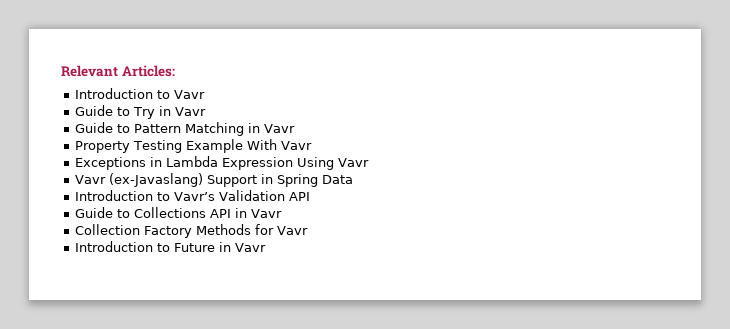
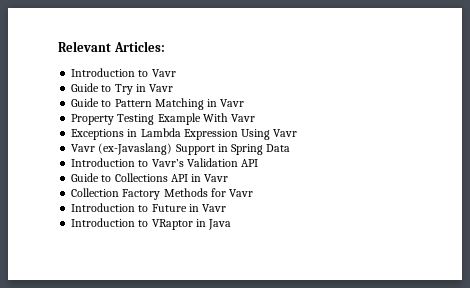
(266, 247) none -> [71,218,232,230] // Introduction to VRaptor in Java

